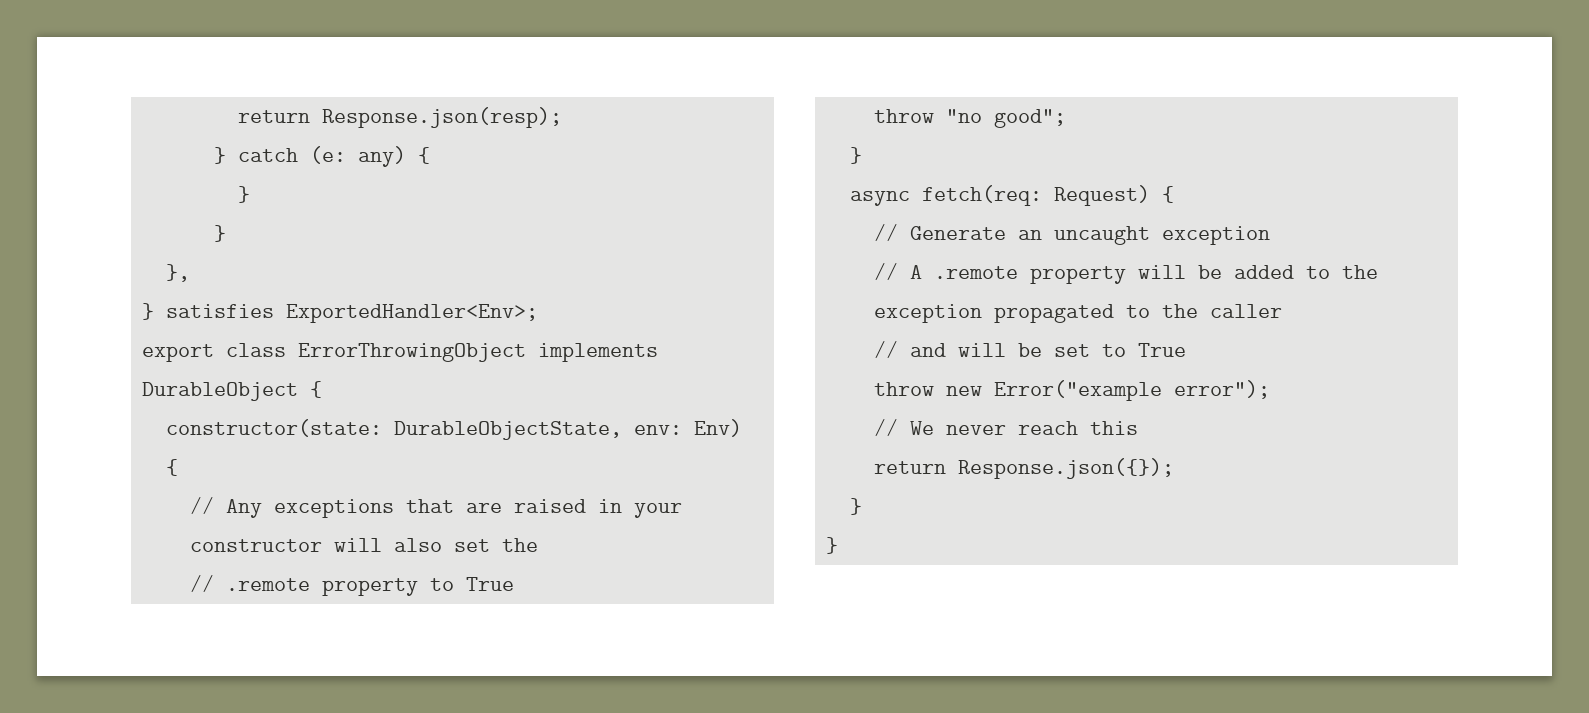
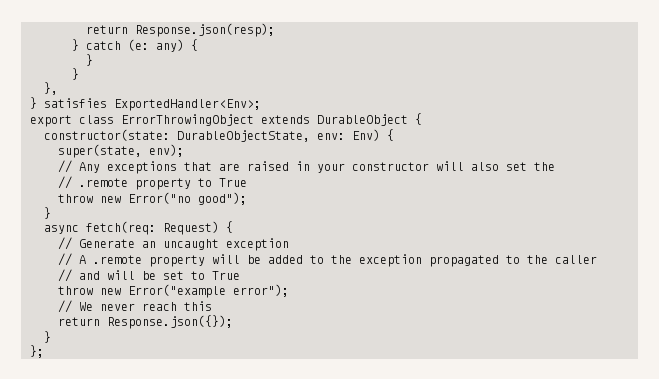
[538,343,659,362] implements -> [260,115,310,124] extends
(179, 467) none -> [57,144,184,158] // super(state, env);
[946,109,1067,128] "no good"; -> [99,192,247,205] new Error("no good");
[826,537,839,554] } -> [29,345,44,358] };

